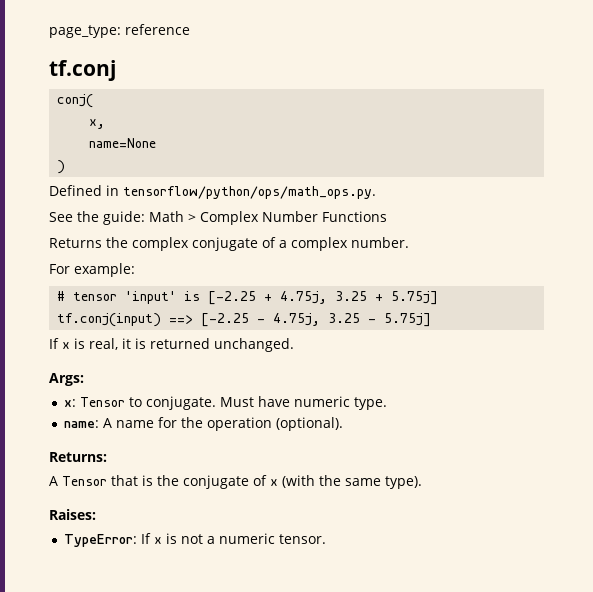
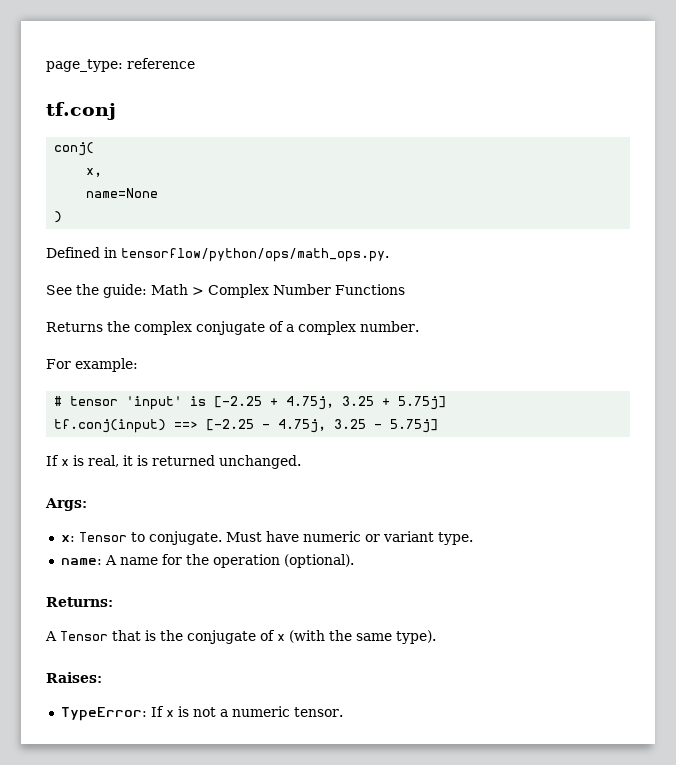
(350, 401) none -> [364,531,434,542] or variant

